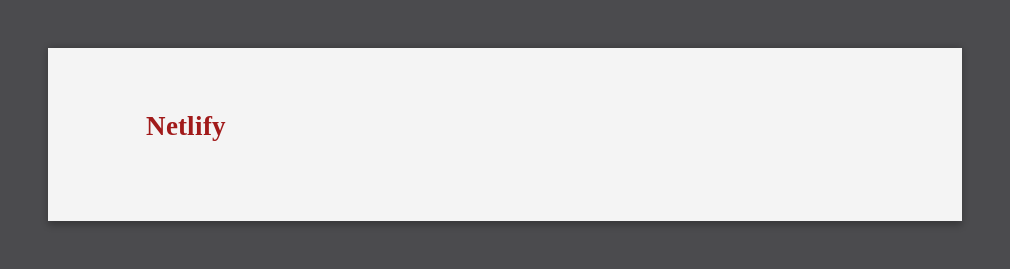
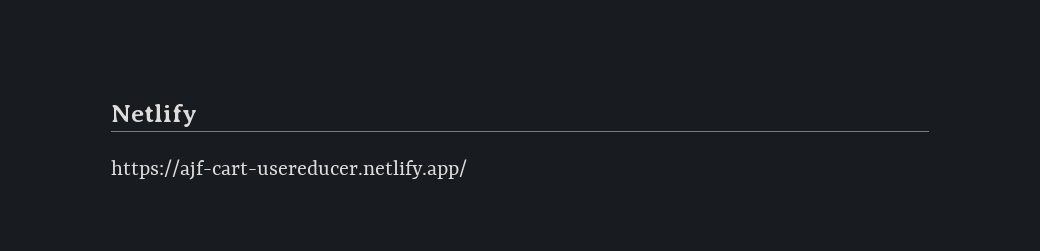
(226, 128) none -> [111,159,467,180] // https://ajf-cart-usereducer.netlify.app/

